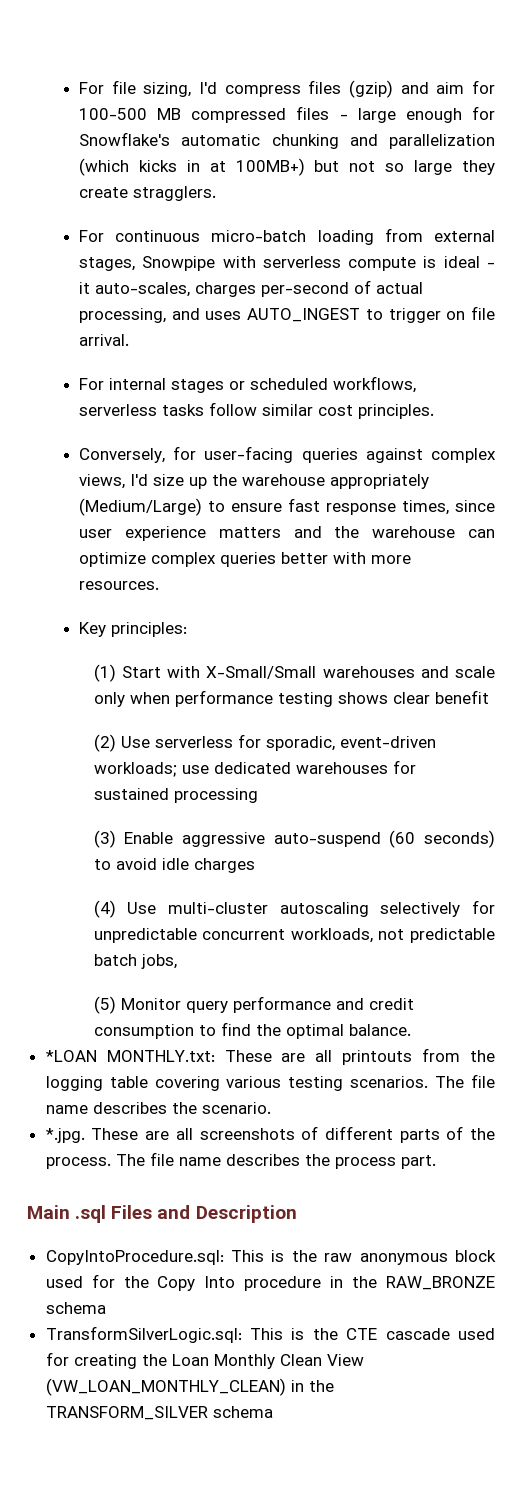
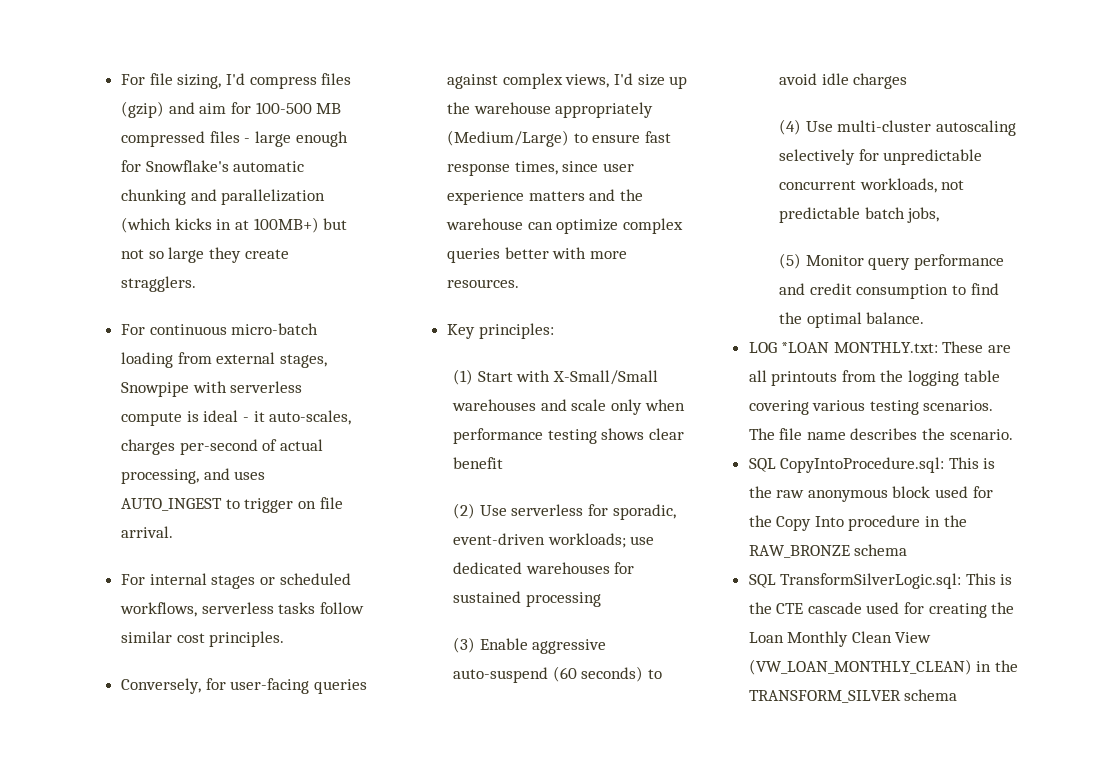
(411, 1030) none -> [748,342,777,353] LOG
[45,1126,495,1143] [45,1152,436,1169] [27,1205,297,1223] *.jpg. These are all screenshots of different parts of the process. The file name describes the process part. // Main .sql Files and Description // -> [748,458,776,472] SQL
(106, 1308) none -> [748,574,776,588] SQL

